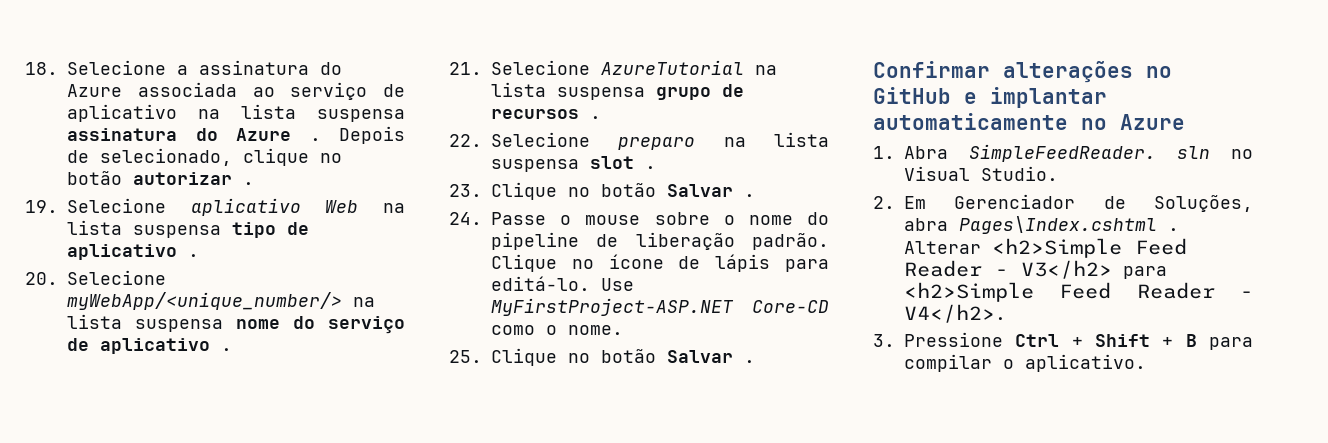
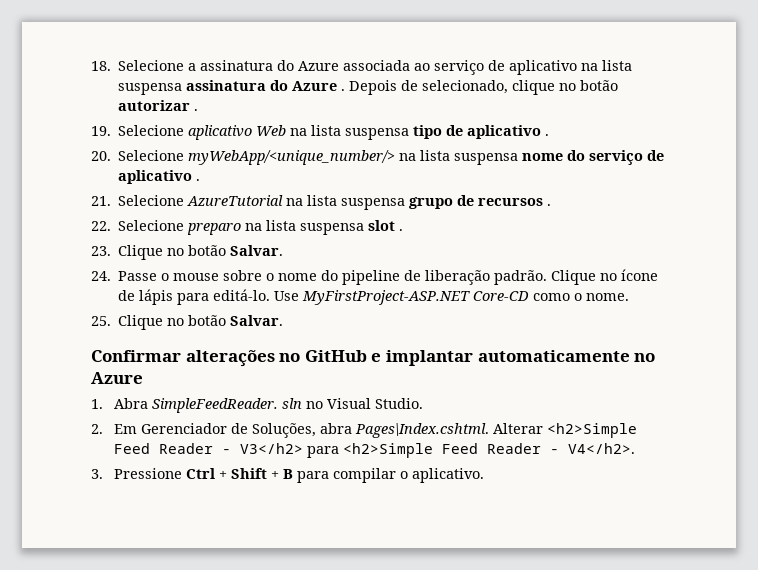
[667,184,755,197] Salvar . -> [230,245,284,256] Salvar.
[667,350,755,363] Salvar . -> [230,315,284,326] Salvar.
[959,216,1179,234] Pages\Index.cshtml . -> [355,423,490,438] Pages\Index.cshtml.

